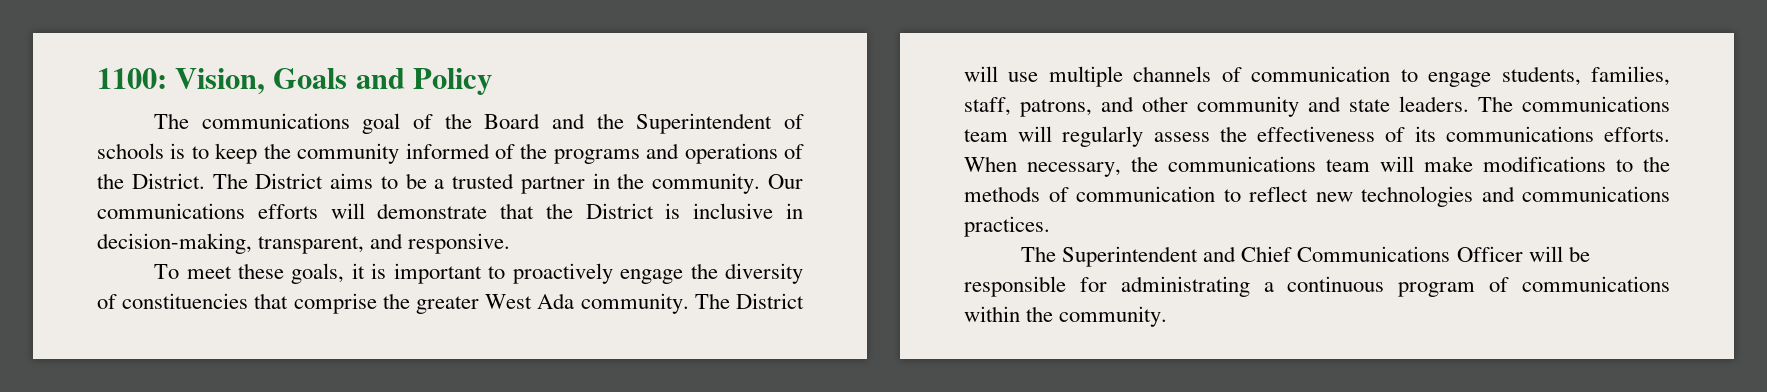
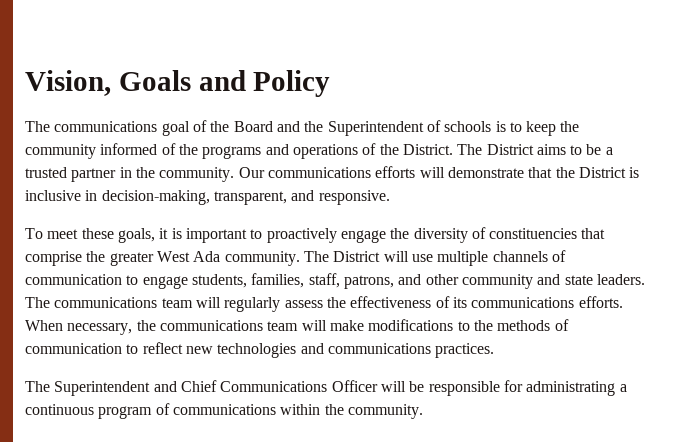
[97,68,167,89] 1100: -> (25, 83) none

